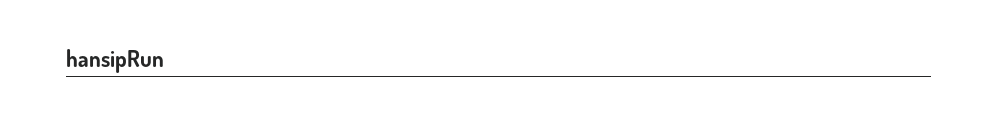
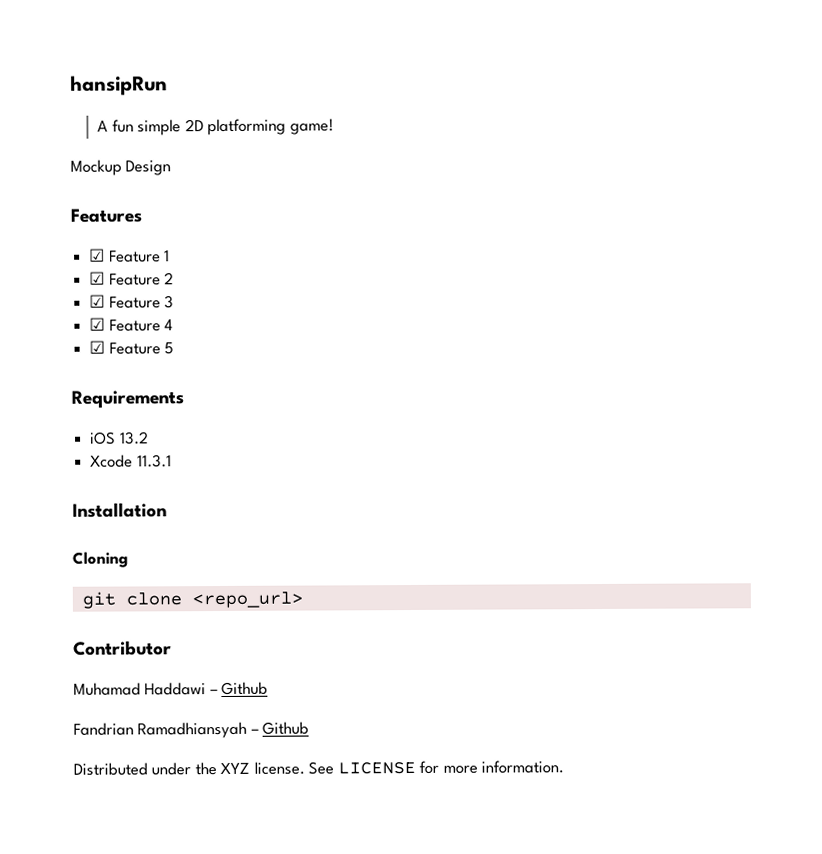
(164, 61) none -> [97,118,334,136] [70,159,172,176] [70,208,142,223] [89,248,171,263] [89,271,175,286] [89,294,175,309] [89,317,174,332] [89,340,175,355] [71,390,184,408] [90,431,149,445] [90,454,172,468] [72,502,167,518] [72,551,128,568] [81,591,303,609] [73,640,172,656] [73,681,269,696] [73,721,310,739] [73,760,565,776] // A fun simple 2D platforming game! // Mockup Design // Features // ☑ Feature 1 // ☑ Feature 2 // ☑ Feature 3 // ☑ Feature 4 // ☑ Feature 5 // Requirements // iOS 13.2 // Xcode 11.3.1 // Installation // Cloning // git clone <repo_url> // Contributor // Muhamad Haddawi – Github // Fandrian Ramadhiansyah – Github // Distributed under the XYZ license. See LICENSE for more information.

